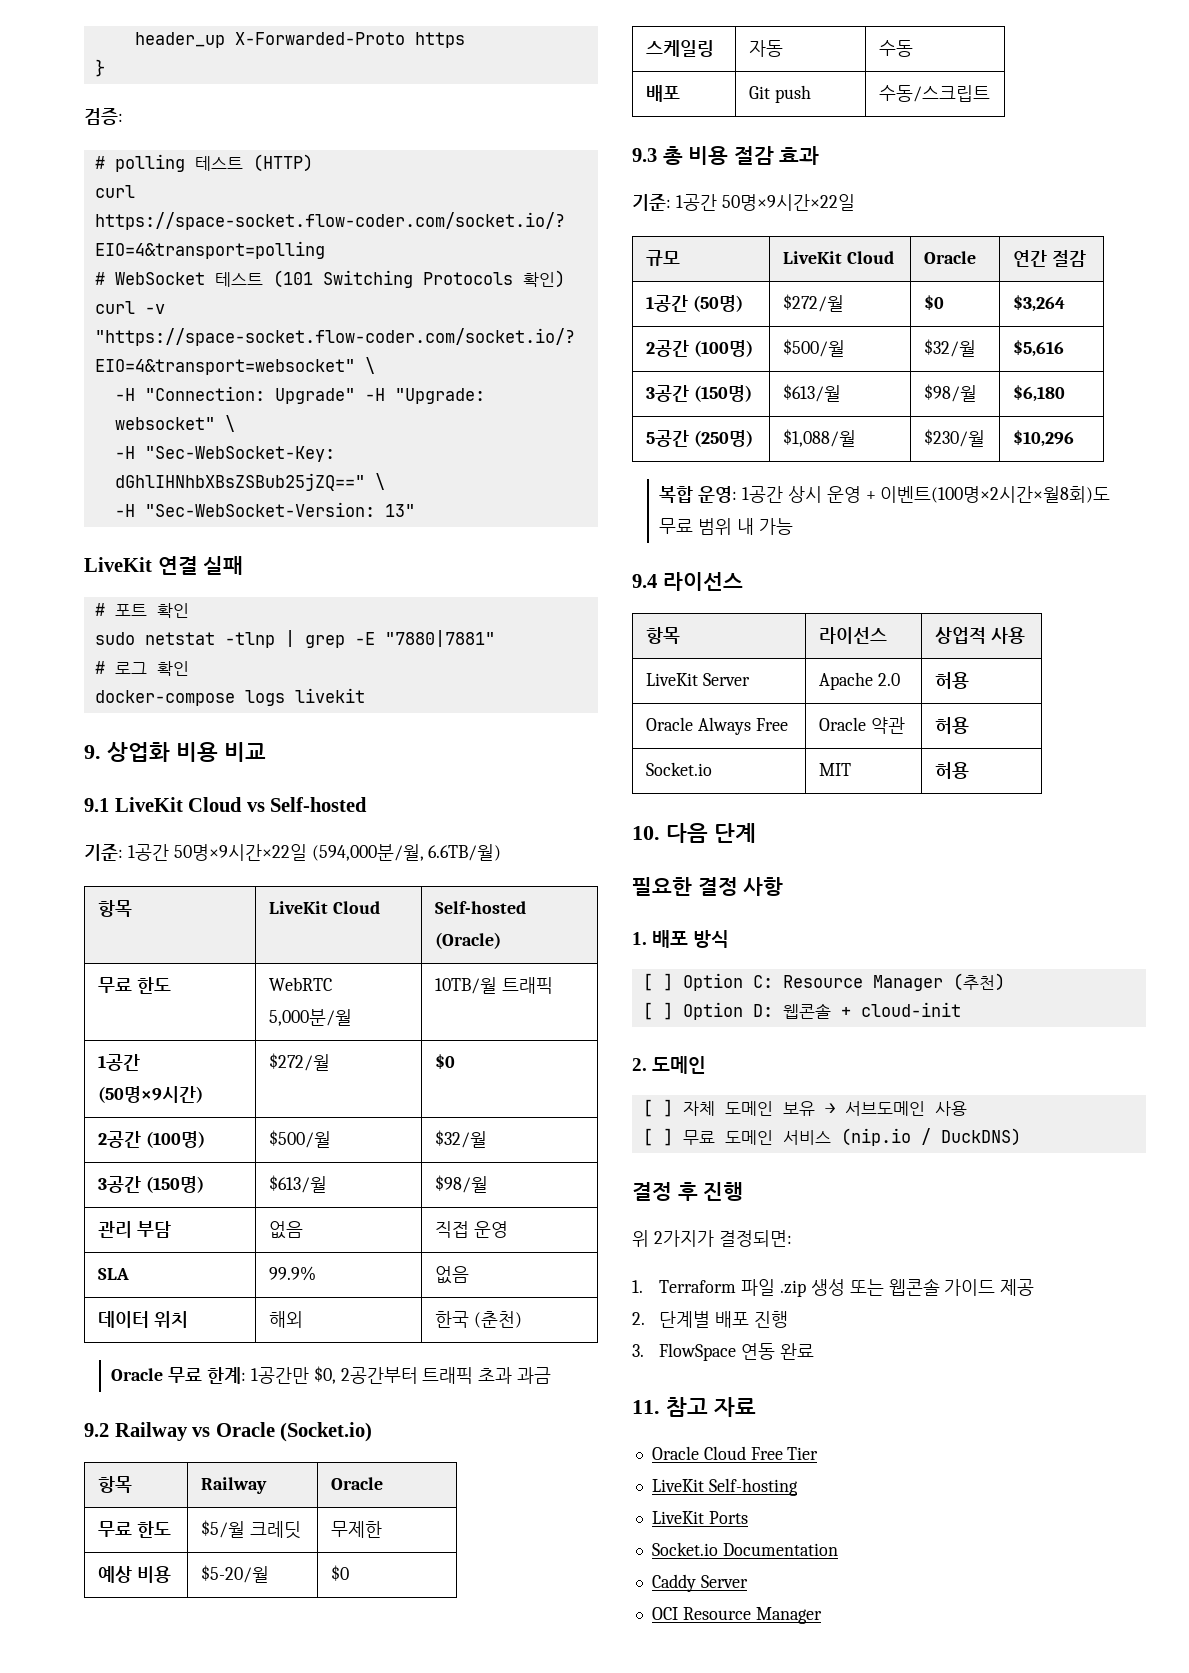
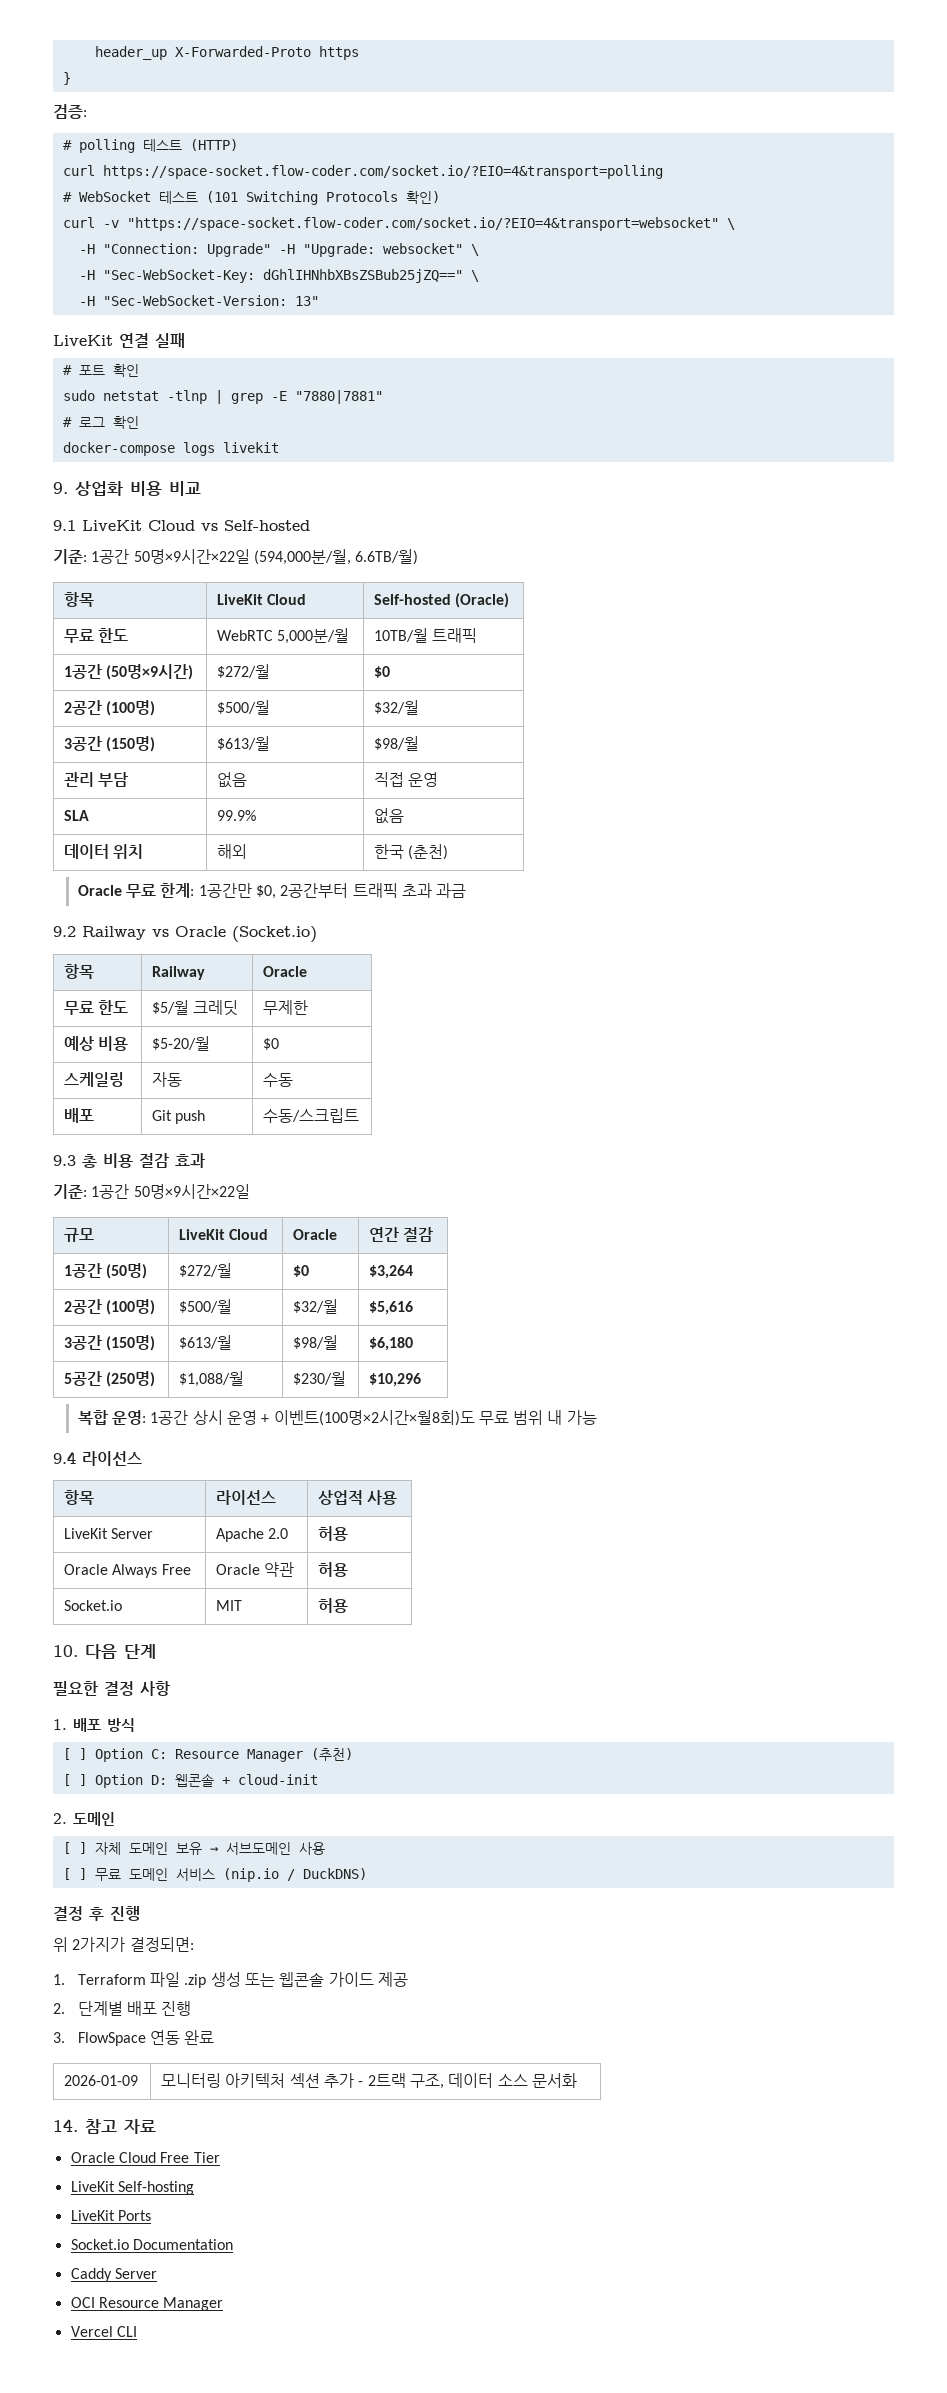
[632,1400,660,1414] // 11. -> [64,2075,139,2086] [161,2073,577,2089] [53,2119,78,2132] // 2026-01-09 | 모니터링 아키텍처 섹션 추가 - 2트랙 구조, 데이터 소스 문서화 // 14.
(822, 1615) none -> [70,2326,137,2337] // Vercel CLI

